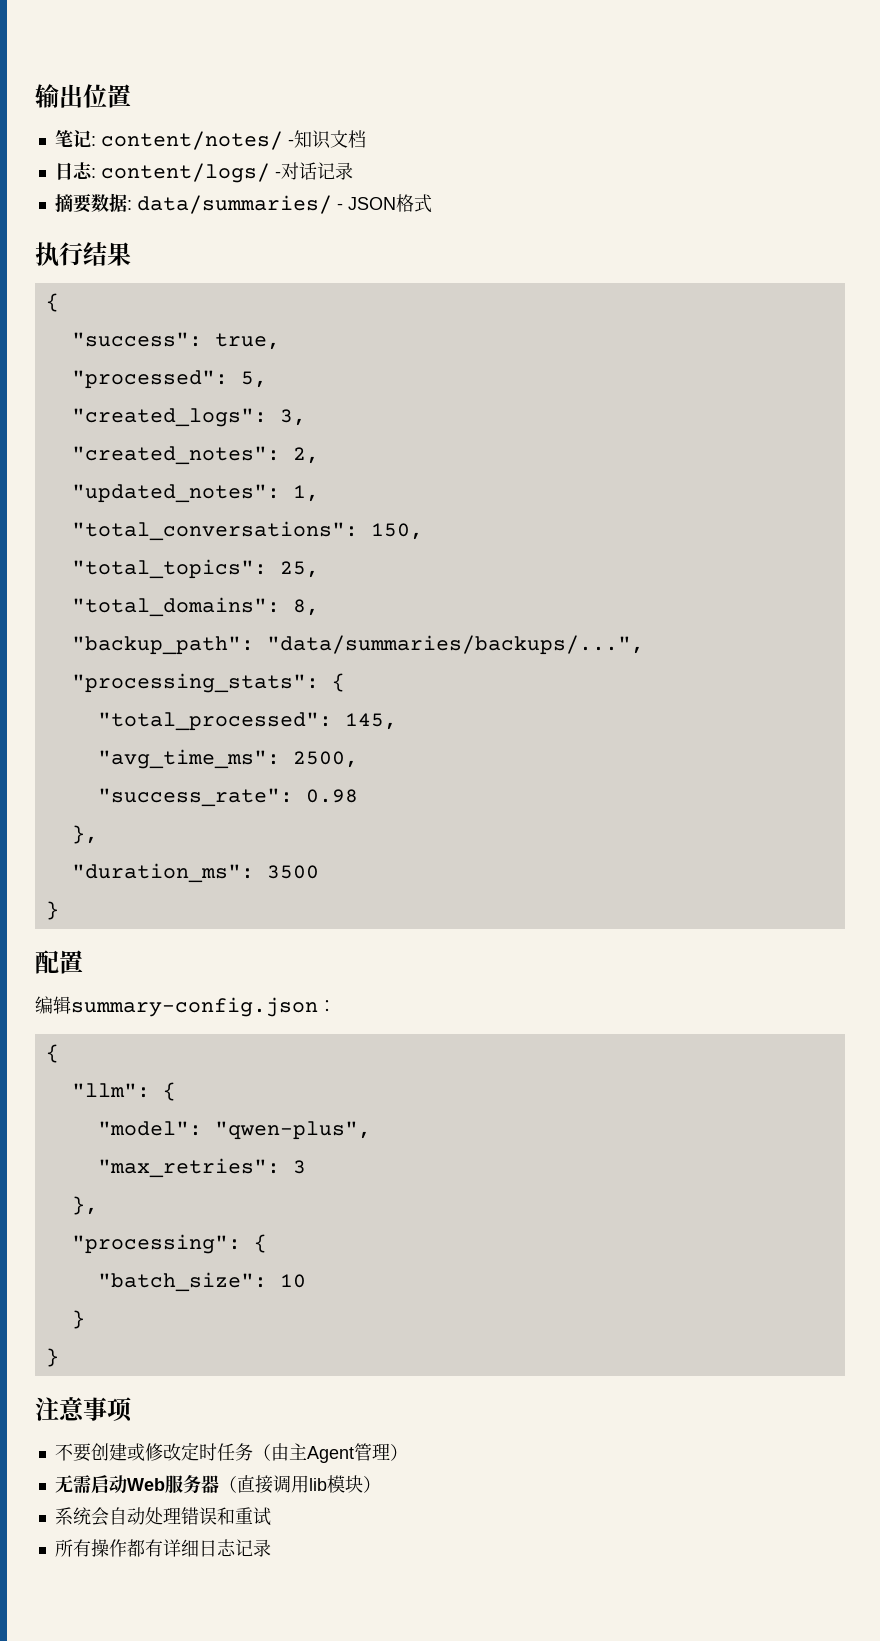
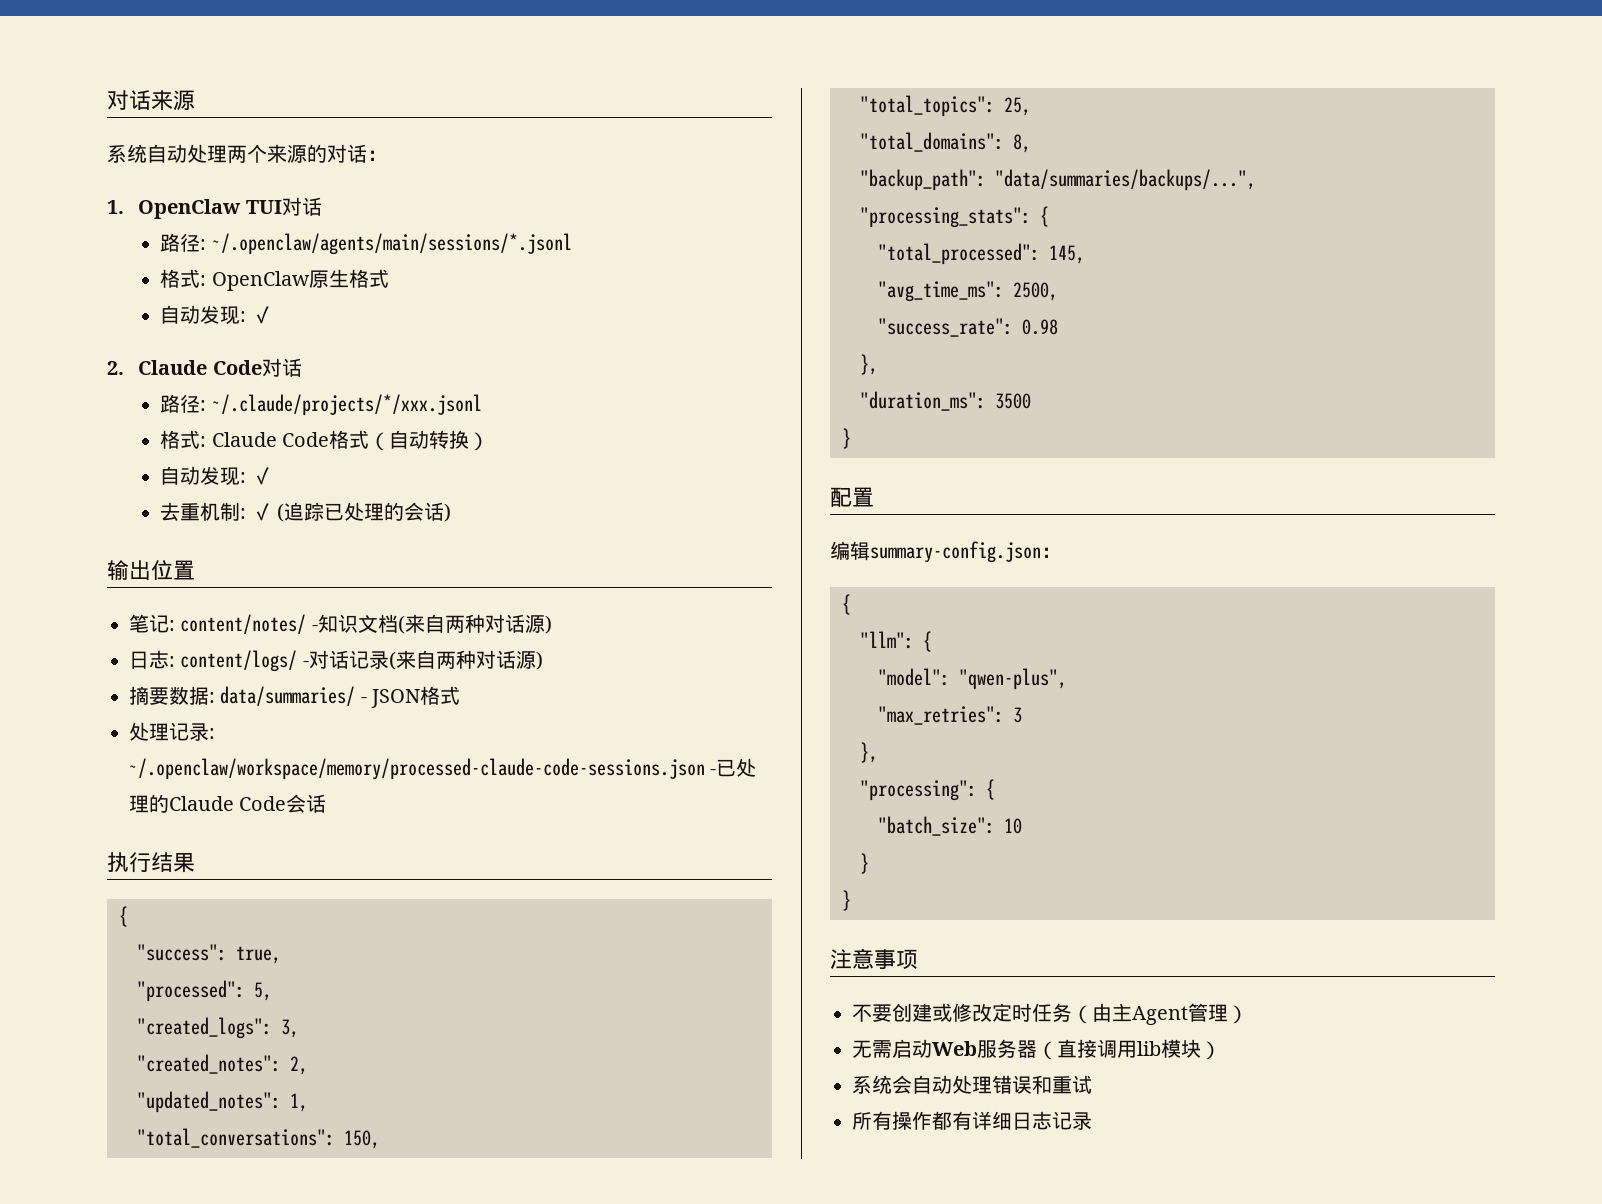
(35, 96) none -> [107,90,195,111] [107,144,387,163] [107,197,322,219] [160,233,572,255] [160,269,389,291] [160,305,272,325] [107,358,302,377] [160,394,482,416] [160,430,490,451] [160,466,272,486] [160,502,452,522] 对话来源 // 系统自动处理两个来源的对话： // 1. OpenClaw TUI对话 // 路径: ~/.openclaw/agents/main/sessions/*.jsonl // 格式: OpenClaw原生格式 // 自动发现: ✓ // 2. Claude Code对话 // 路径: ~/.claude/projects/*/xxx.jsonl // 格式: Claude Code格式（自动转换） // 自动发现: ✓ // 去重机制: ✓ (追踪已处理的会话) //
(366, 139) none -> [397,614,552,634] (来自两种对话源)
(353, 171) none -> [388,650,543,670] (来自两种对话源)
(432, 203) none -> [129,722,215,741] [129,758,757,780] [129,794,327,813] // 处理记录: ~/.openclaw/workspace/memory/processed-claude-code-sessions.json -已处理的Claude Code会话

